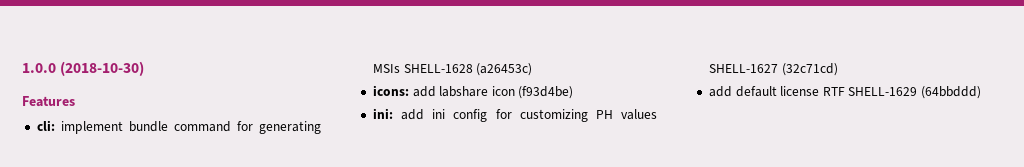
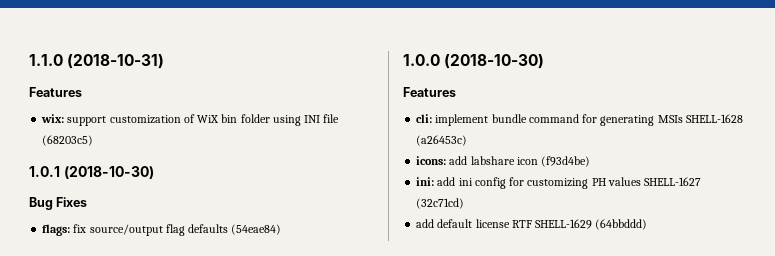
(22, 68) none -> [29,54,165,69] [29,87,82,97] [41,114,340,126] [42,135,94,146] [29,166,154,179] [29,197,88,210] [42,224,282,236] 1.1.0 (2018-10-31) // Features // wix: support customization of WiX bin folder using INI file (68203c5) // 1.0.1 (2018-10-30) // Bug Fixes // flags: fix source/output flag defaults (54eae84) //

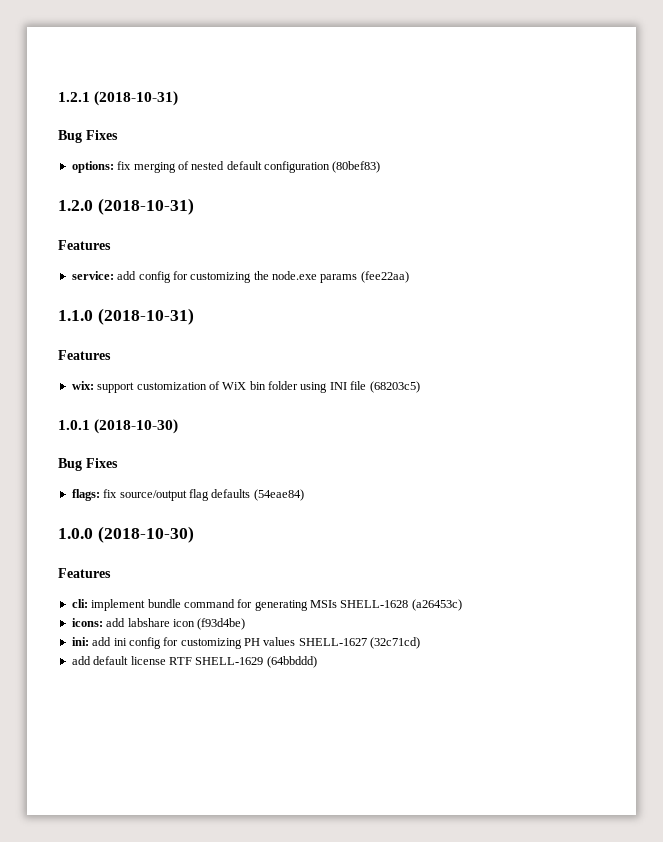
(29, 60) none -> [58,91,179,106] [58,130,118,143] [71,161,381,173] [58,198,194,215] [58,240,111,250] [71,271,409,283] 1.2.1 (2018-10-31) // Bug Fixes // options: fix merging of nested default configuration (80bef83) // 1.2.0 (2018-10-31) // Features // service: add config for customizing the node.exe params (fee22aa) //

